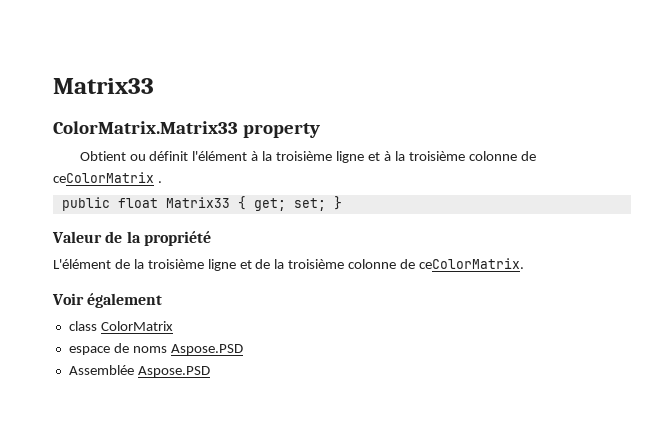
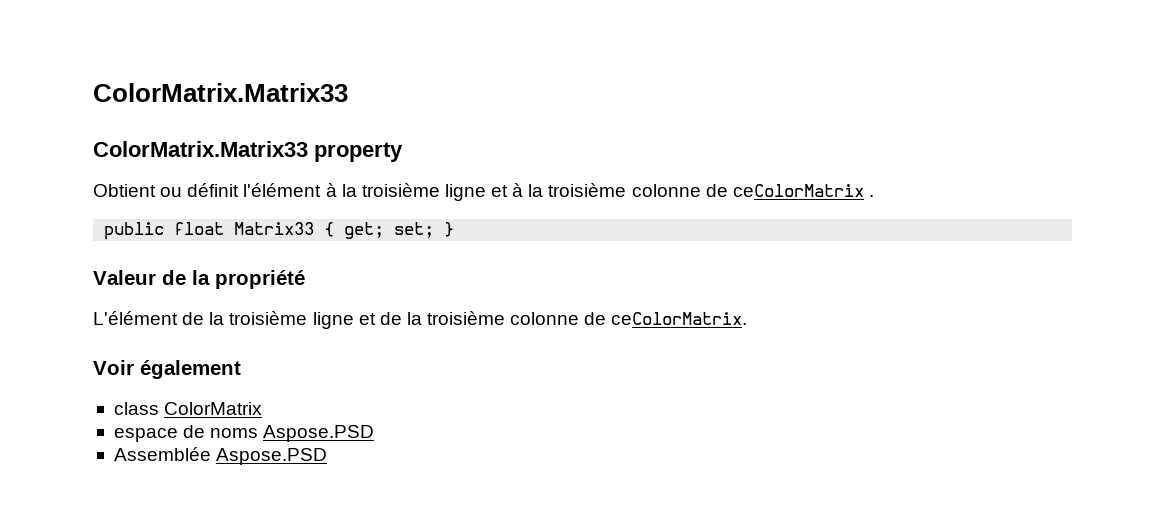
[53,78,154,94] Matrix33 -> [93,83,348,102] ColorMatrix.Matrix33

